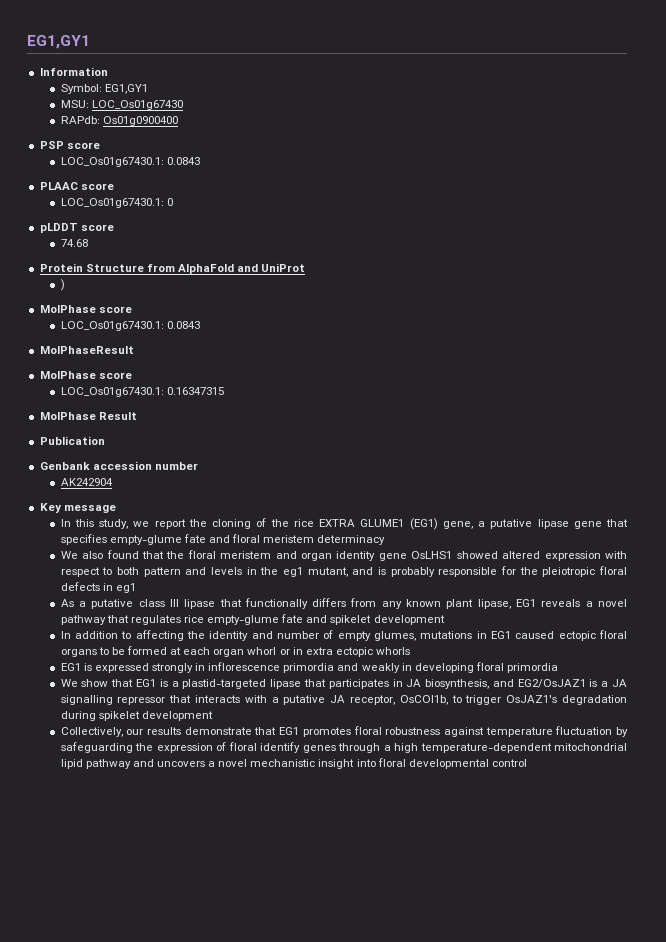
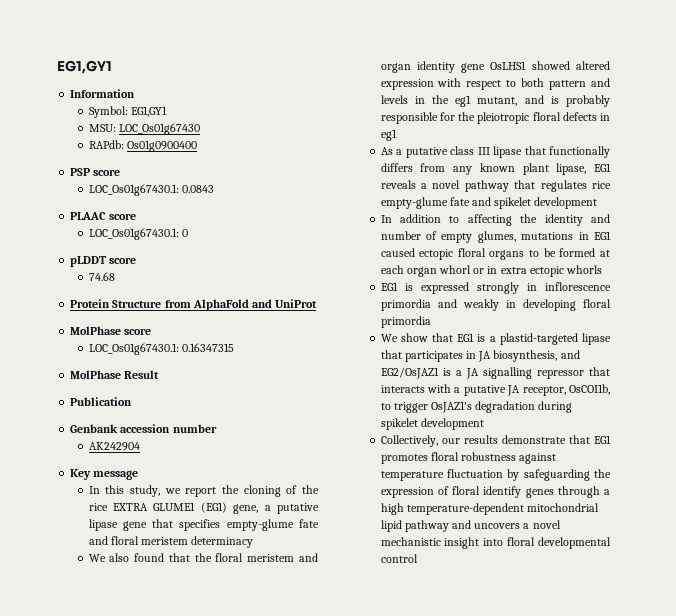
[59,279,65,291] [39,305,132,313] [60,321,200,331] [39,346,134,354] // ) // MolPhase score // LOC_Os01g67430.1: 0.0843 // MolPhaseResult -> (318, 303) none

